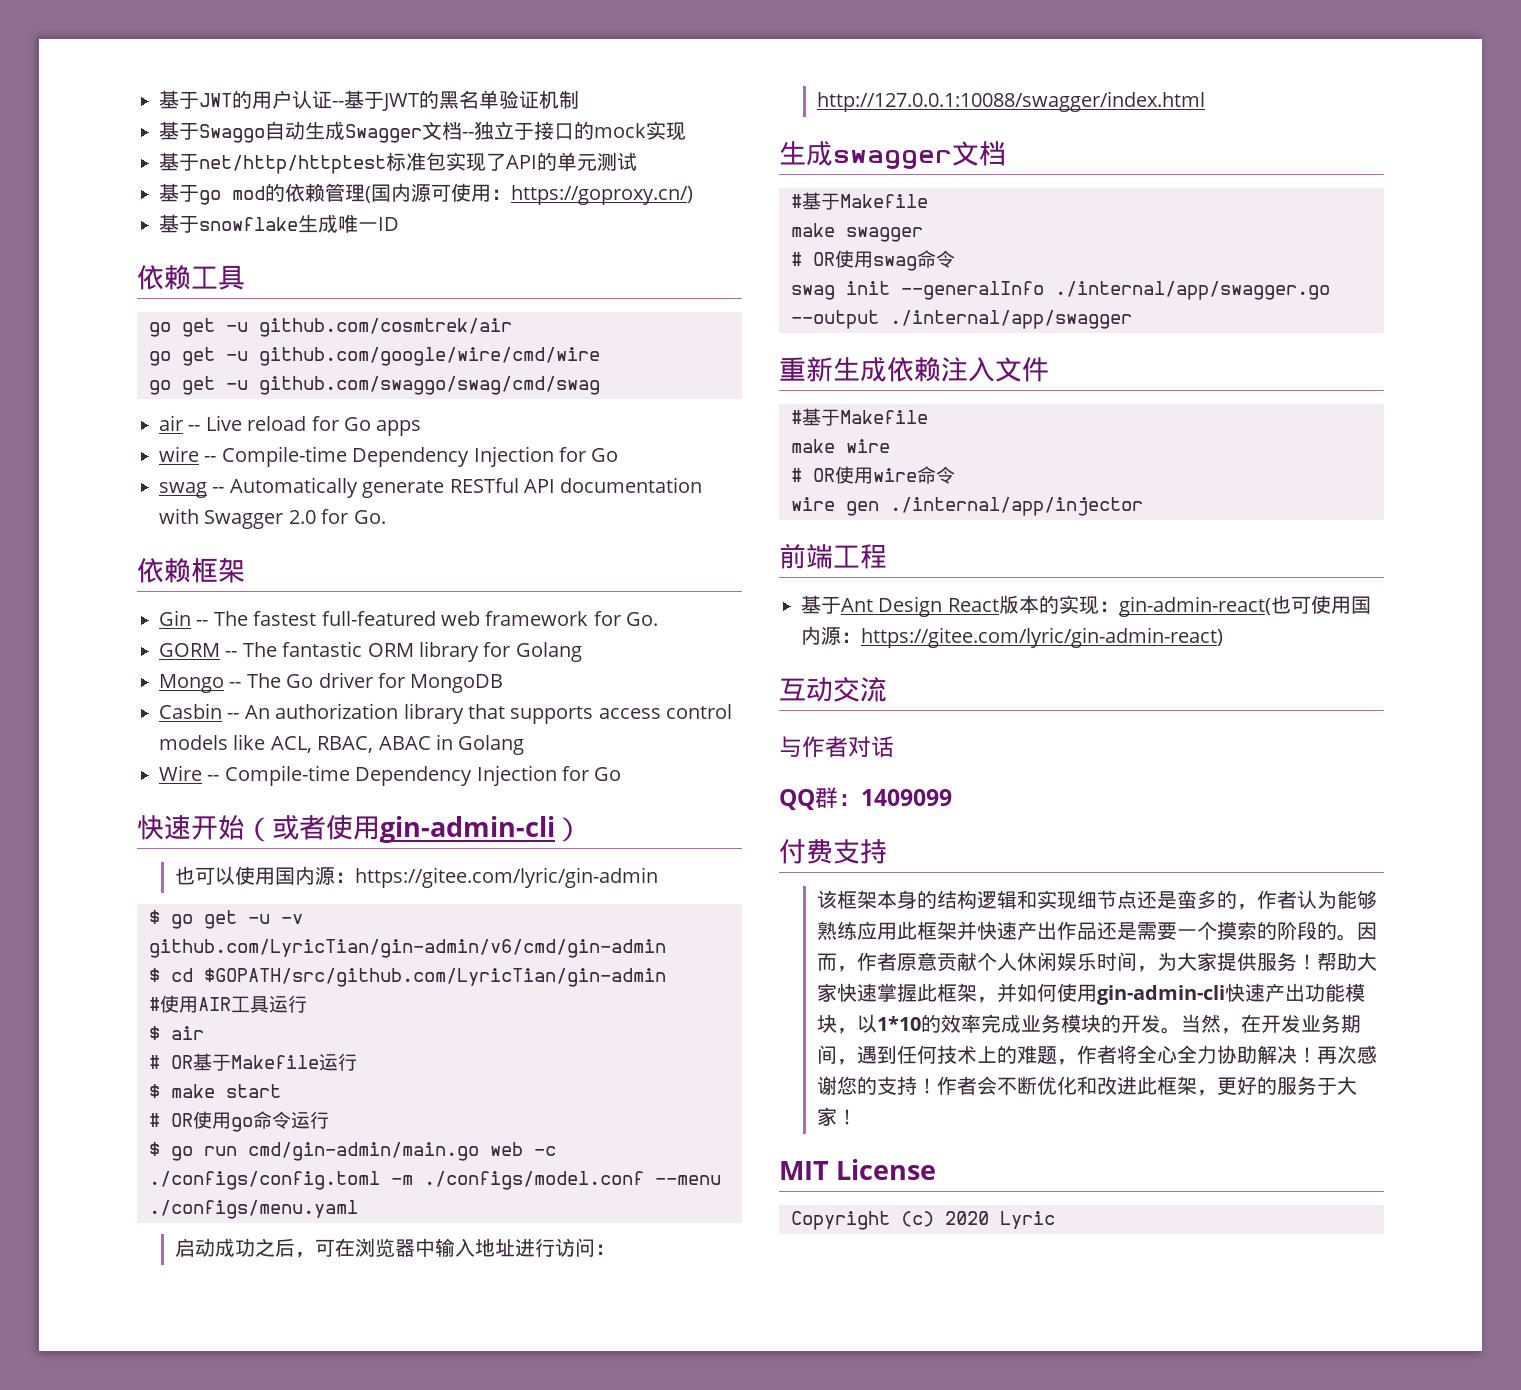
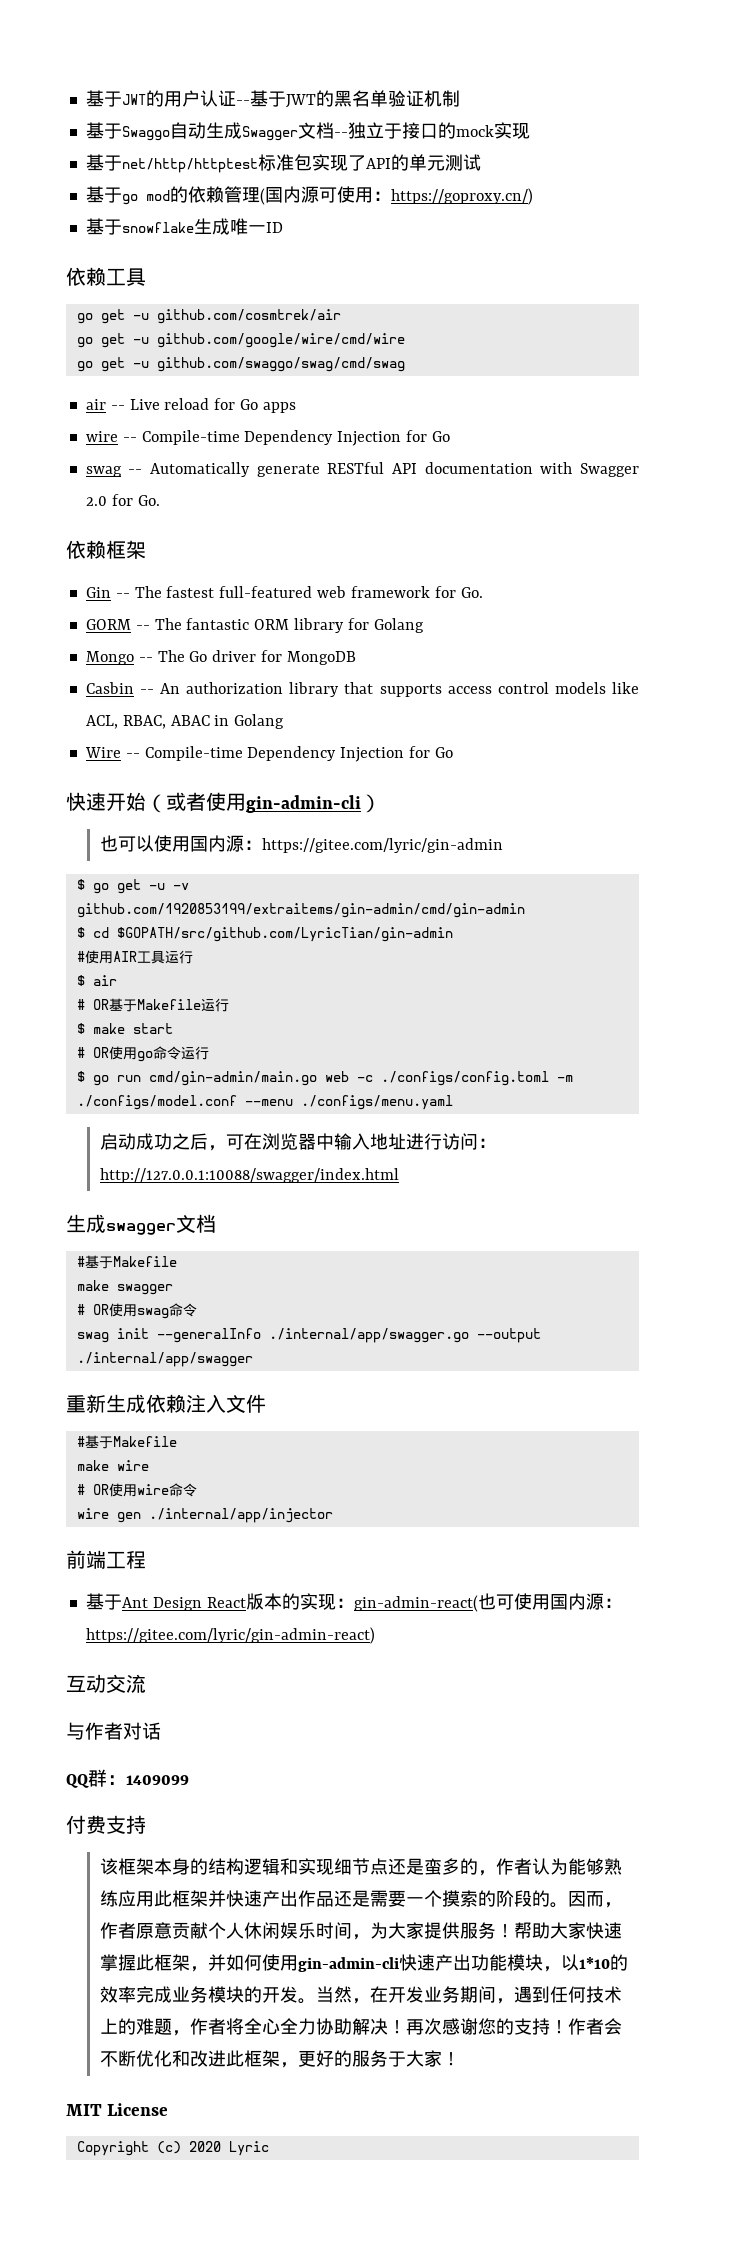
[149,939,666,958] github.com/LyricTian/gin-admin/v6/cmd/gin-admin -> [76,903,525,918] github.com/1920853199/extraitems/gin-admin/cmd/gin-admin

